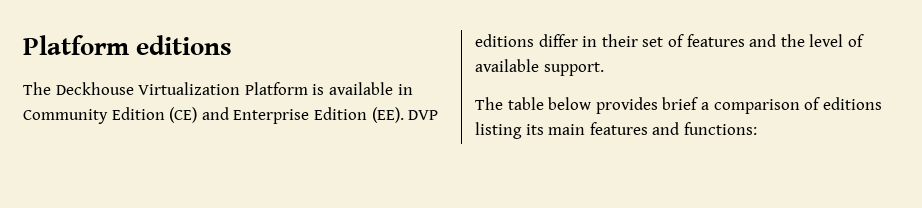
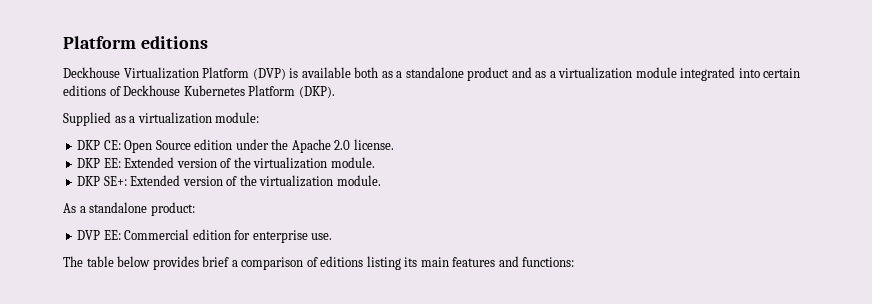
[23,82,51,95] The -> (208, 42) none
(308, 88) none -> [252,68,286,80] (DVP)
[397,84,413,95] [23,107,439,124] [475,34,864,47] [475,59,604,76] in Community Edition (CE) and Enterprise Edition (EE). DVP editions differ in their set of features and the level of available support. -> [354,67,801,81] [63,85,335,98] [63,112,260,126] [77,139,394,153] [77,157,375,169] [77,175,381,187] [63,202,195,216] [77,229,333,243] both as a standalone product and as a virtualization module integrated into certain editions of Deckhouse Kubernetes Platform (DKP). // Supplied as a virtualization module: // DKP CE: Open Source edition under the Apache 2.0 license. // DKP EE: Extended version of the virtualization module. // DKP SE+: Extended version of the virtualization module. // As a standalone product: // DVP EE: Commercial edition for enterprise use.

